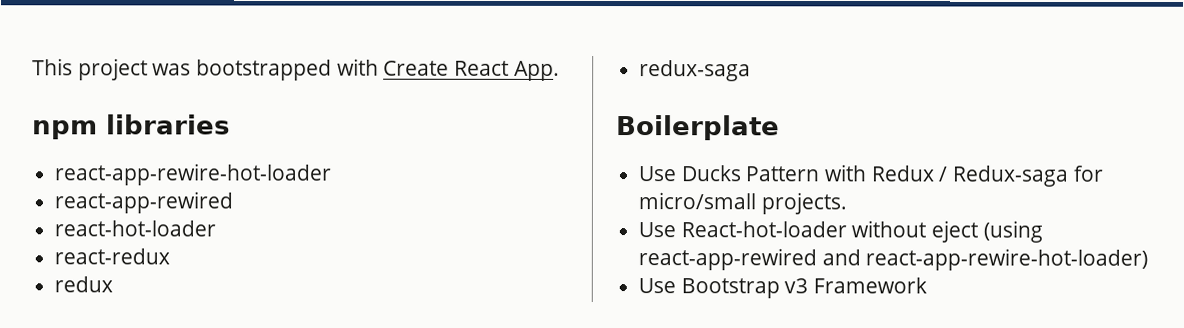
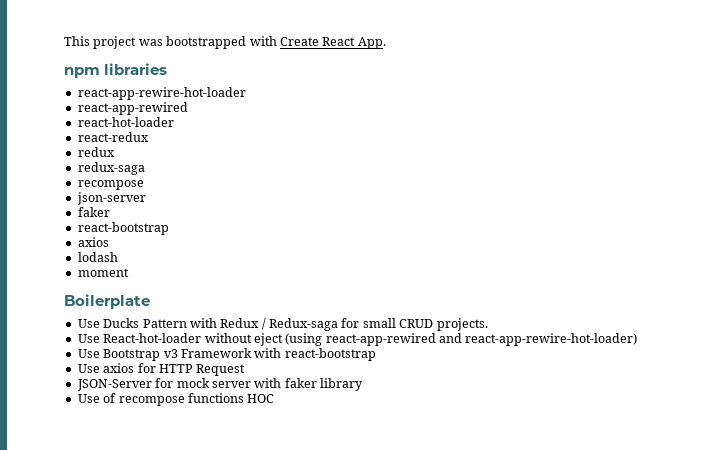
(752, 71) none -> [77,180,144,190] [76,192,146,205] [77,207,110,217] [77,222,169,235] [77,237,109,247] [77,252,118,262] [77,268,129,277] // recompose // json-server // faker // react-bootstrap // axios // lodash // moment
[638,192,757,210] micro/small -> [362,318,434,328] small CRUD
(928, 285) none -> [254,348,376,361] [77,363,246,376] [76,378,363,391] [77,393,275,406] with react-bootstrap // Use axios for HTTP Request // JSON-Server for mock server with faker library // Use of recompose functions HOC

